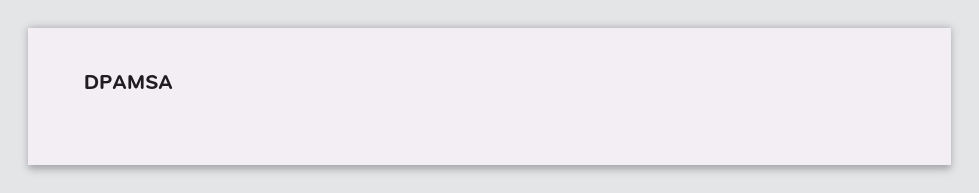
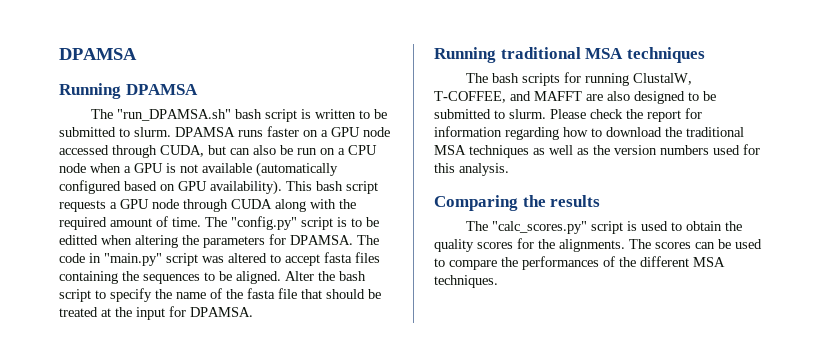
[84,75,173,89] DPAMSA -> [59,48,137,60] [59,83,198,99] [90,109,387,122] [59,126,390,137] [59,145,377,158] [59,162,338,177] [59,180,378,195] [59,199,356,212] [59,216,379,230] [59,234,379,248] [59,252,380,266] [59,271,366,284] [59,288,381,302] [59,306,253,320] [434,47,705,63] [465,72,692,86] [434,91,716,104] [434,108,702,122] [434,126,744,140] [434,144,760,158] [434,163,509,176] [434,195,601,211] [465,221,742,234] [434,238,762,252] [434,256,725,270] [434,275,498,288] DPAMSA // Running DPAMSA // The "run_DPAMSA.sh" bash script is written to be submitted to slurm. DPAMSA runs faster on a GPU node accessed through CUDA, but can also be run on a CPU node when a GPU is not available (automatically configured based on GPU availability). This bash script requests a GPU node through CUDA along with the required amount of time. The "config.py" script is to be editted when altering the parameters for DPAMSA. The code in "main.py" script was altered to accept fasta files containing the sequences to be aligned. Alter the bash script to specify the name of the fasta file that should be treated at the input for DPAMSA. // Running traditional MSA techniques // The bash scripts for running ClustalW, T-COFFEE, and MAFFT are also designed to be submitted to slurm. Please check the report for information regarding how to download the traditional MSA techniques as well as the version numbers used for this analysis. // Comparing the results // The "calc_scores.py" script is used to obtain the quality scores for the alignments. The scores can be used to compare the performances of the different MSA techniques.

